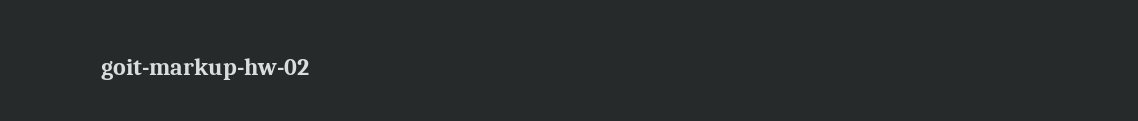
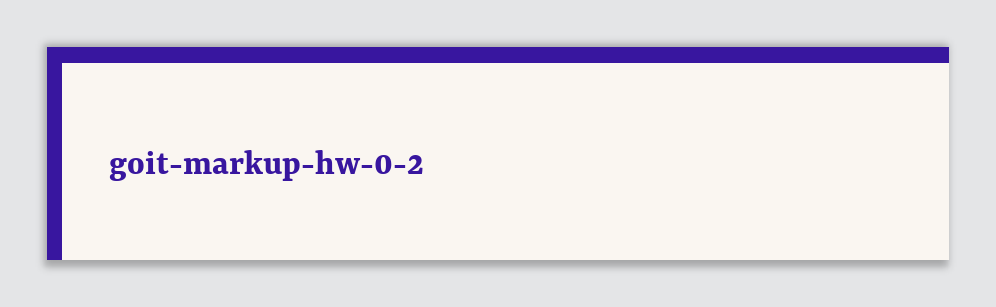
[101,58,309,80] goit-markup-hw-02 -> [109,150,424,181] goit-markup-hw-0-2

